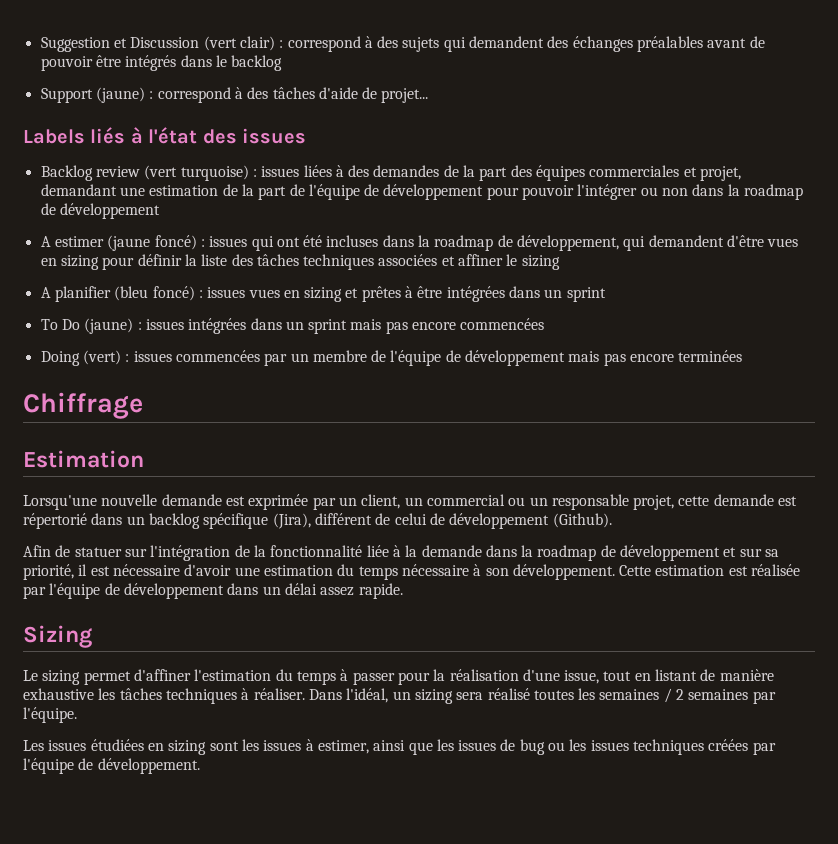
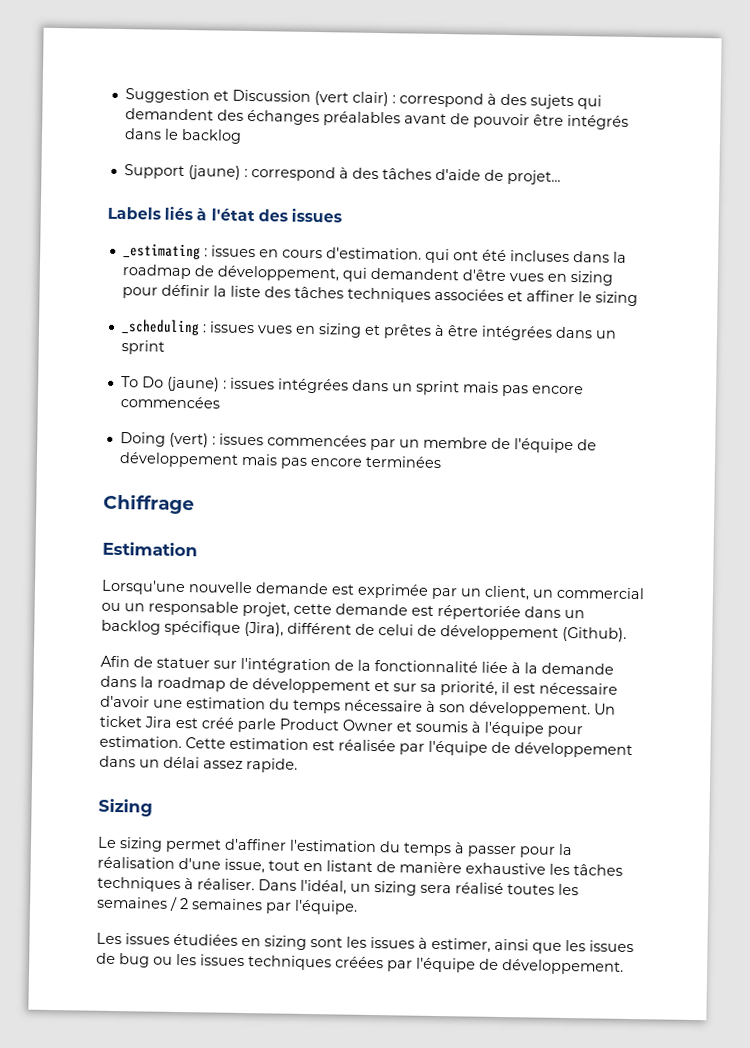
[40,165,742,181] [40,184,804,200] [40,203,160,219] [40,235,248,251] Backlog review (vert turquoise) : issues liées à des demandes de la part des équipes commerciales et projet, demandant une estimation de la part de l'équipe de développement pour pouvoir l'intégrer ou non dans la roadmap de développement // A estimer (jaune foncé) : issues -> [122,243,422,260] _estimating : issues en cours d'estimation.
[40,286,195,302] A planifier (bleu foncé) -> [120,319,200,336] _scheduling
[23,513,87,529] répertorié -> [437,604,521,621] répertoriée
(615, 572) none -> [594,703,616,715] [99,715,583,738] [99,735,182,749] Un ticket Jira est créé parle Product Owner et soumis à l'équipe pour estimation.

